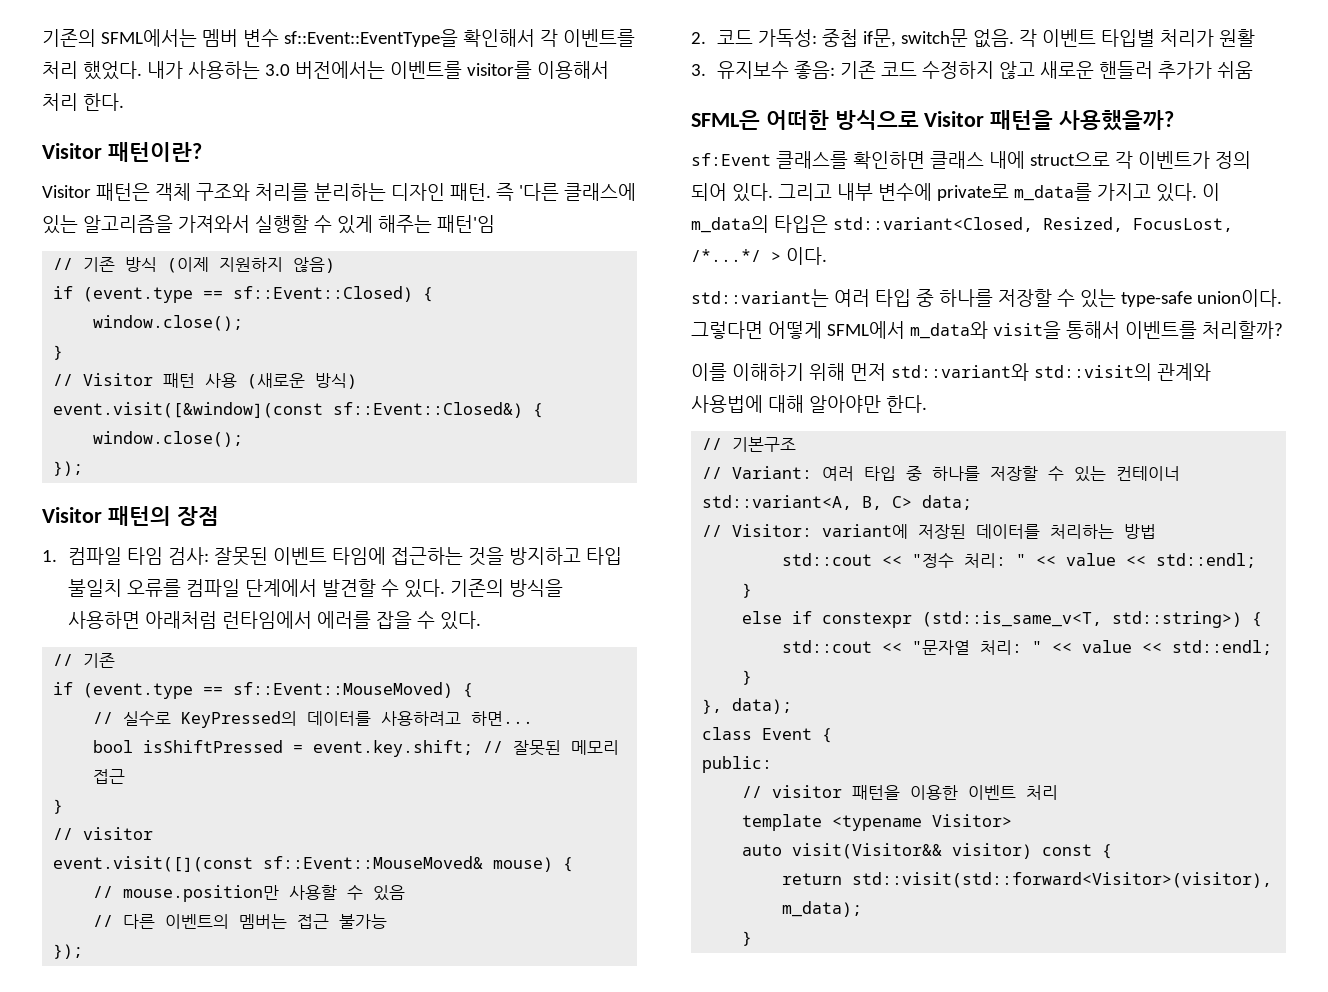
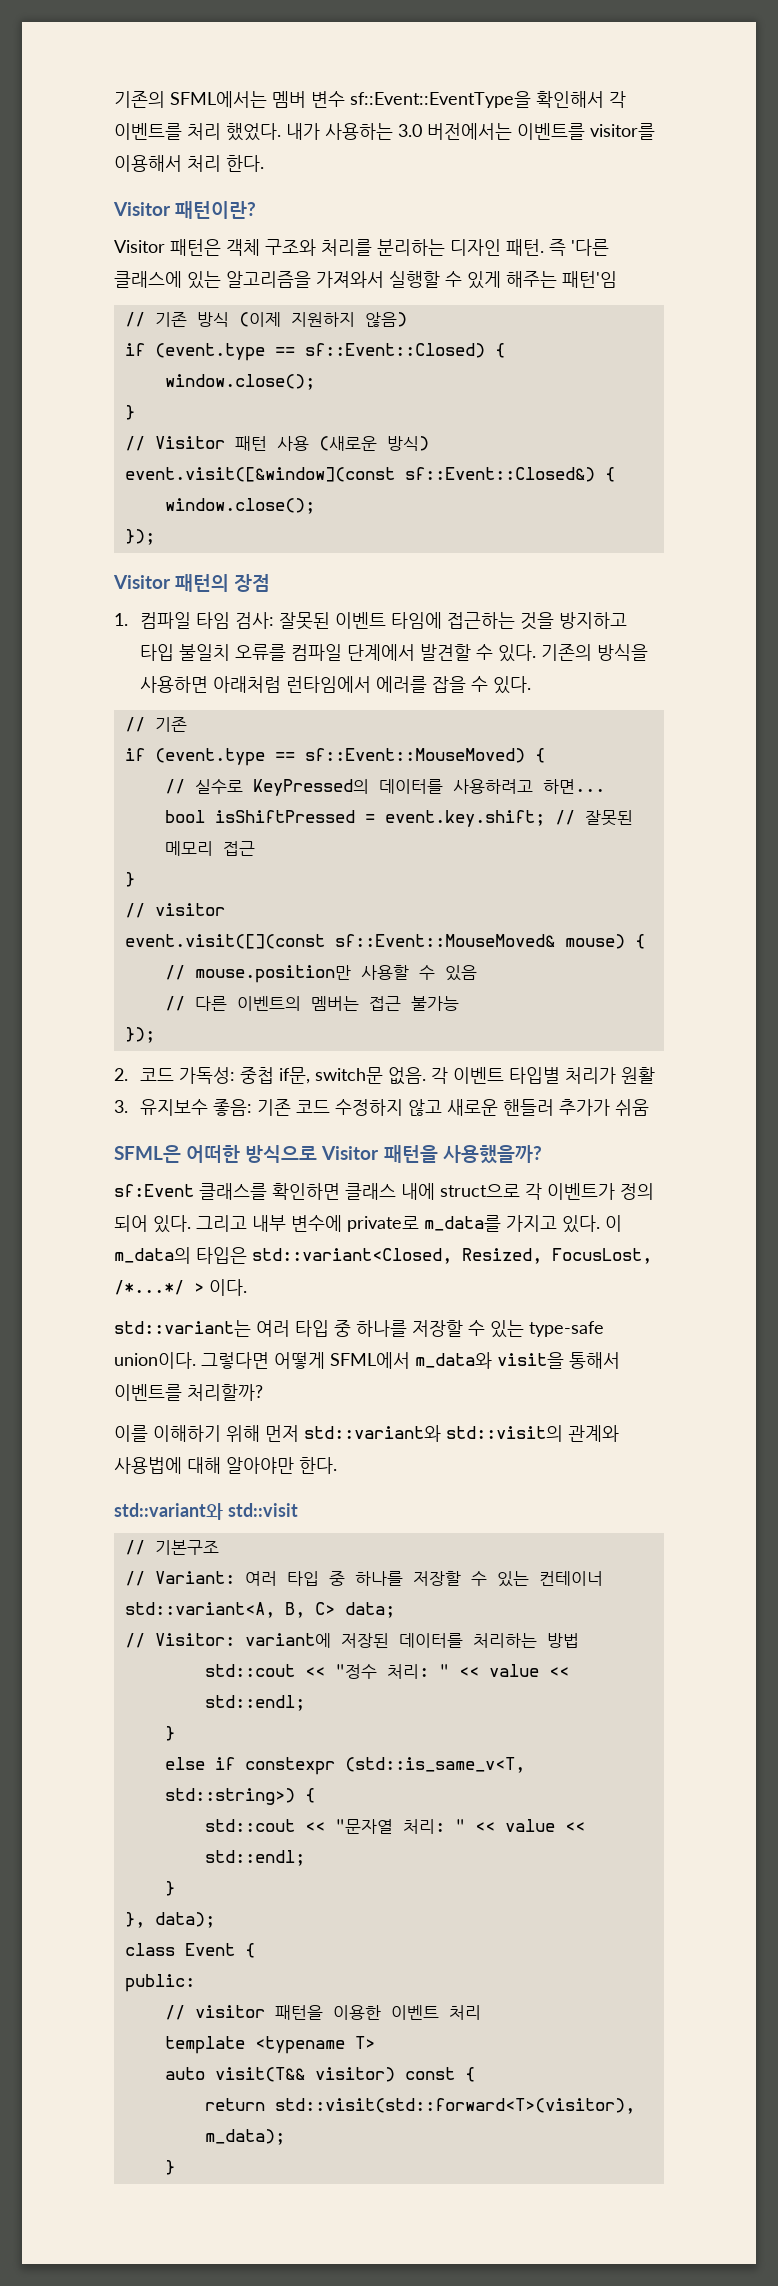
(927, 404) none -> [114,1503,298,1520] // std::variant와 std::visit
[932,814,1013,827] Visitor> -> [354,2036,375,2049] T>
[792,843,943,859] visit(Visitor&& -> [214,2067,305,2082] visit(T&&
[852,872,1273,888] std::visit(std::forward<Visitor>(visitor), -> [274,2098,635,2114] std::visit(std::forward<T>(visitor),

